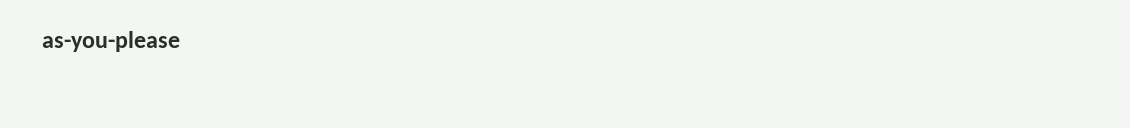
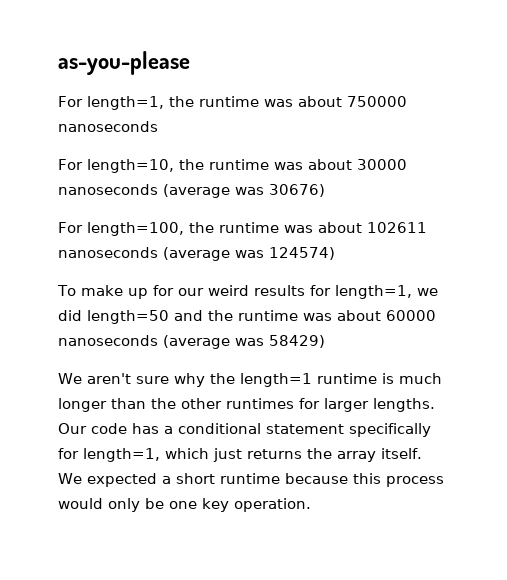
(180, 41) none -> [58,96,407,110] [58,121,158,132] [58,159,407,173] [58,184,325,198] [58,222,427,236] [58,247,335,261] [57,285,438,299] [58,310,436,324] [58,335,325,349] [58,373,442,387] [58,398,435,412] [58,423,431,437] [58,448,422,462] [58,473,444,487] [58,498,311,512] // For length=1, the runtime was about 750000 nanoseconds // For length=10, the runtime was about 30000 nanoseconds (average was 30676) // For length=100, the runtime was about 102611 nanoseconds (average was 124574) // To make up for our weird results for length=1, we did length=50 and the runtime was about 60000 nanoseconds (average was 58429) // We aren't sure why the length=1 runtime is much longer than the other runtimes for larger lengths. Our code has a conditional statement specifically for length=1, which just returns the array itself. We expected a short runtime because this process would only be one key operation.

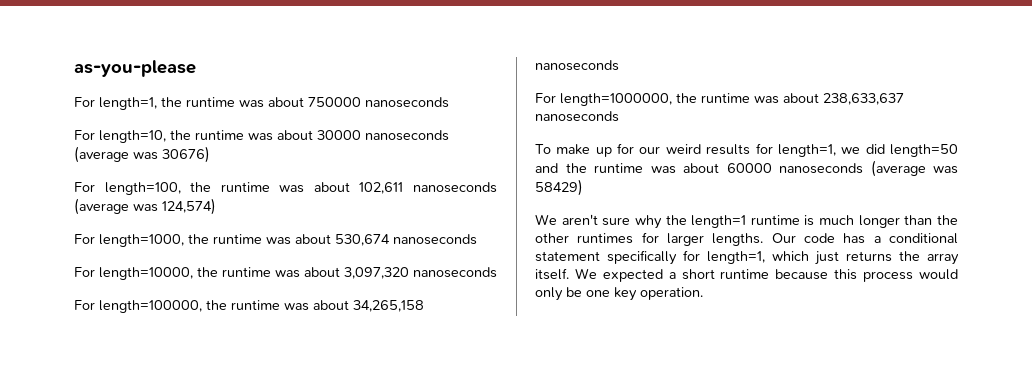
[367,222,427,233] [58,247,335,261] 102611 nanoseconds (average was 124574) -> [359,182,497,194] [74,198,216,215] [74,234,477,247] [74,267,497,280] [74,300,424,313] [535,60,619,71] [535,93,904,106] [535,111,619,122] 102,611 nanoseconds (average was 124,574) // For length=1000, the runtime was about 530,674 nanoseconds // For length=10000, the runtime was about 3,097,320 nanoseconds // For length=100000, the runtime was about 34,265,158 nanoseconds // For length=1000000, the runtime was about 238,633,637 nanoseconds

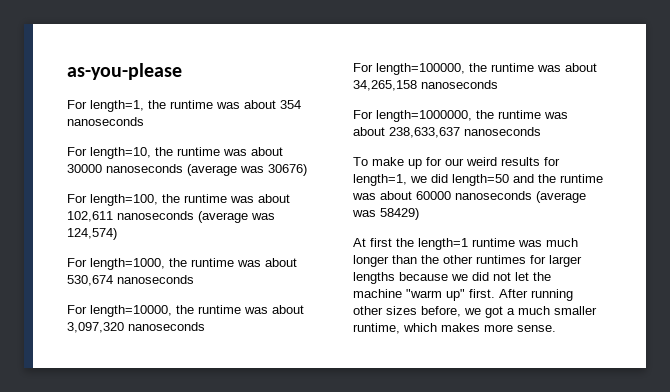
[308,97,361,107] 750000 -> [280,100,301,109] 354
[535,214,662,229] We aren't sure why -> [353,238,392,247] At first
[804,215,815,226] is -> [518,240,542,247] was
[712,233,958,246] [535,250,959,265] [535,268,958,282] [535,287,703,301] lengths. Our code has a conditional statement specifically for length=1, which just returns the array itself. We expected a short runtime because this process would only be one key operation. -> [353,272,551,284] [353,289,573,301] [353,306,597,318] [353,323,556,334] lengths because we did not let the machine "warm up" first. After running other sizes before, we got a much smaller runtime, which makes more sense.

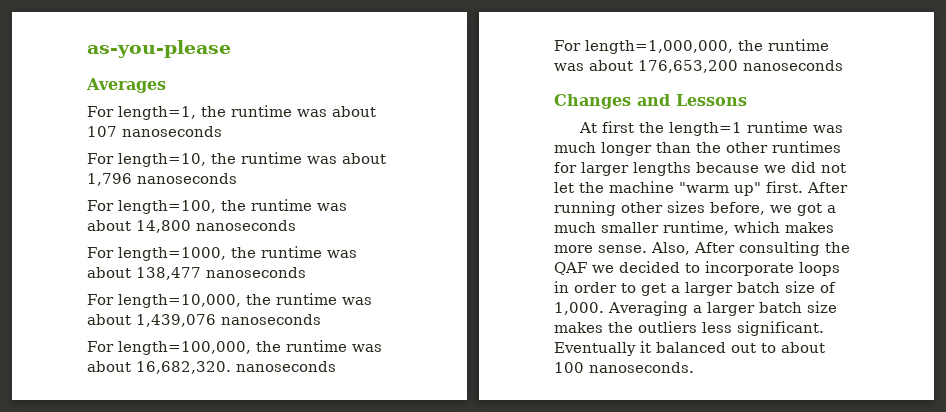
(182, 71) none -> [86,78,166,93] // Averages
[280,100,301,109] 354 -> [87,126,117,137] 107
[67,164,307,176] 30000 nanoseconds (average was 30676) -> [87,173,237,186] 1,796 nanoseconds
[67,211,275,223] [67,228,117,240] 102,611 nanoseconds (average was 124,574) -> [136,220,296,233] 14,800 nanoseconds
[67,275,194,286] [67,305,304,317] [67,322,205,333] [353,63,597,75] [353,80,498,91] [353,110,568,122] [353,127,541,138] [353,157,560,169] [353,174,603,186] [352,191,586,203] [352,208,419,220] 530,674 nanoseconds // For length=10000, the runtime was about 3,097,320 nanoseconds // For length=100000, the runtime was about 34,265,158 nanoseconds // For length=1000000, the runtime was about 238,633,637 nanoseconds // To make up for our weird results for length=1, we did length=50 and the runtime was about 60000 nanoseconds (average was 58429) -> [136,267,306,280] [87,293,372,308] [87,314,321,327] [87,340,382,355] [87,361,336,374] [554,39,829,54] [554,60,843,73] [554,94,747,109] 138,477 nanoseconds // For length=10,000, the runtime was about 1,439,076 nanoseconds // For length=100,000, the runtime was about 16,682,320. nanoseconds // For length=1,000,000, the runtime was about 176,653,200 nanoseconds // Changes and Lessons
(556, 328) none -> [651,241,850,256] [554,261,840,276] [554,281,836,296] [554,301,837,316] [554,321,824,336] [554,341,825,356] [554,362,694,373] Also, After consulting the QAF we decided to incorporate loops in order to get a larger batch size of 1,000. Averaging a larger batch size makes the outliers less significant. Eventually it balanced out to about 100 nanoseconds.

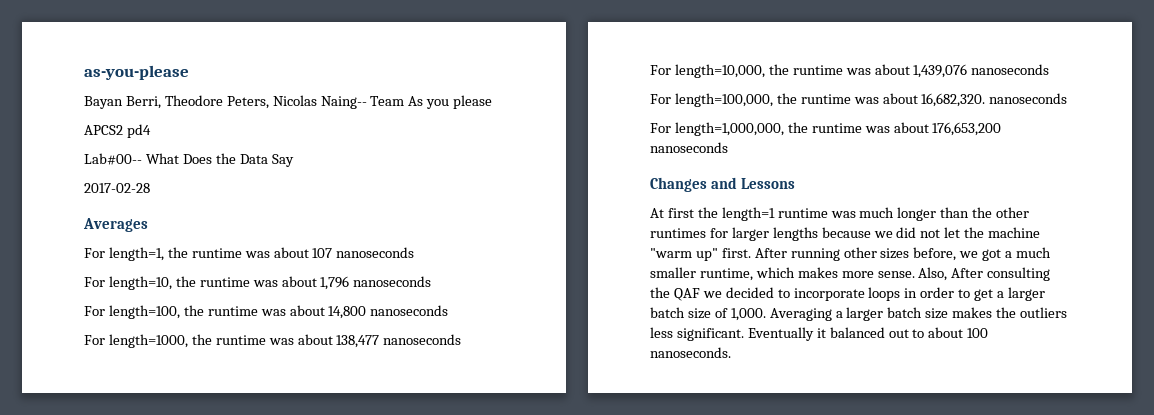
(231, 49) none -> [84,95,493,109] [84,124,151,138] [84,153,294,167] [84,183,150,193] // Bayan Berri, Theodore Peters, Nicolas Naing-- Team As you please // APCS2 pd4 // Lab#00-- What Does the Data Say // 2017-02-28

